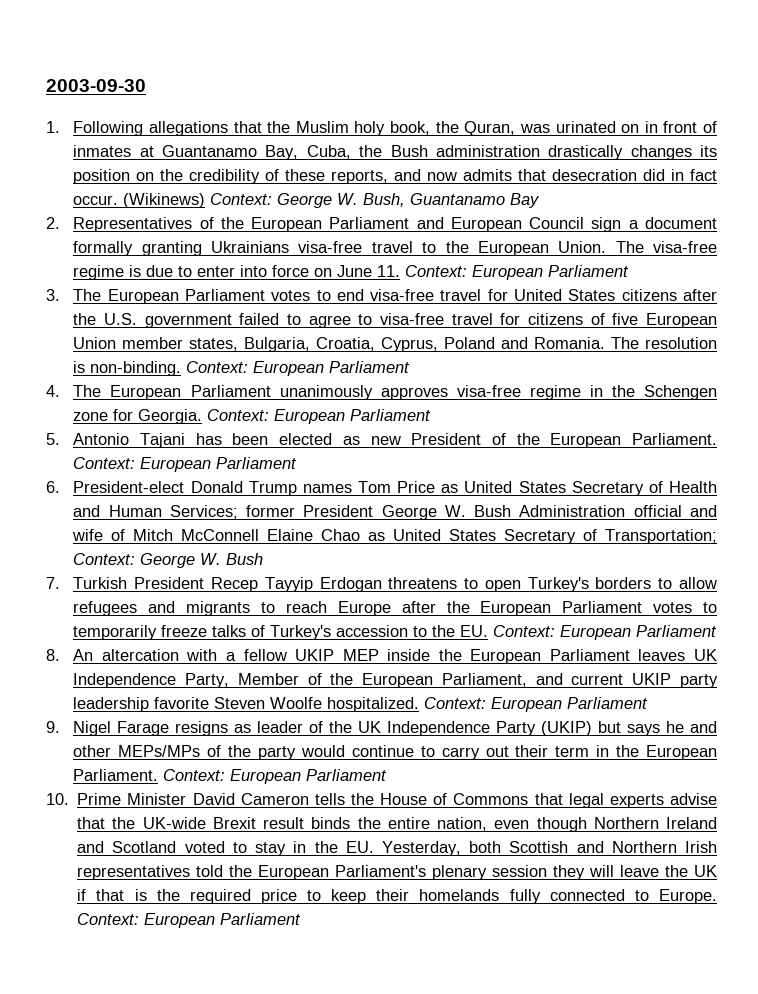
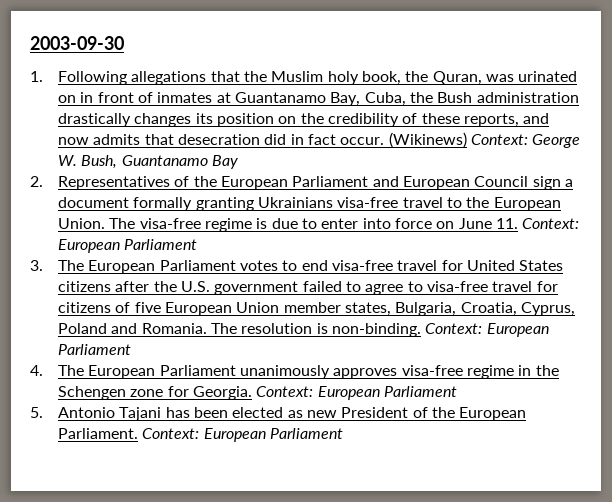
[46,481,717,496] [73,505,717,520] [72,529,717,544] [73,553,264,568] [46,577,717,592] [73,601,717,616] [73,625,718,640] [46,649,717,664] [73,673,718,688] [73,697,649,712] [46,721,717,736] [73,745,717,760] [73,769,388,784] [46,793,717,808] [77,817,717,832] [77,841,717,856] [77,865,718,880] [77,889,717,904] [77,913,302,928] // 6. President-elect Donald Trump names Tom Price as United States Secretary of Health and Human Services; former President George W. Bush Administration official and wife of Mitch McConnell Elaine Chao as United States Secretary of Transportation; Context: George W. Bush // 7. Turkish President Recep Tayyip Erdogan threatens to open Turkey's borders to allow refugees and migrants to reach Europe after the European Parliament votes to temporarily freeze talks of Turkey's accession to the EU. Context: European Parliament // 8. An altercation with a fellow UKIP MEP inside the European Parliament leaves UK Independence Party, Member of the European Parliament, and current UKIP party leadership favorite Steven Woolfe hospitalized. Context: European Parliament // 9. Nigel Farage resigns as leader of the UK Independence Party (UKIP) but says he and other MEPs/MPs of the party would continue to carry out their term in the European Parliament. Context: European Parliament // 10. Prime Minister David Cameron tells the House of Commons that legal experts advise that the UK-wide Brexit result binds the entire nation, even though Northern Ireland and Scotland voted to stay in the EU. Yesterday, both Scottish and Northern Irish representatives told the European Parliament's plenary session they will leave the UK if that is the required price to keep their homelands fully connected to Europe. Context: European Parliament -> (344, 433) none

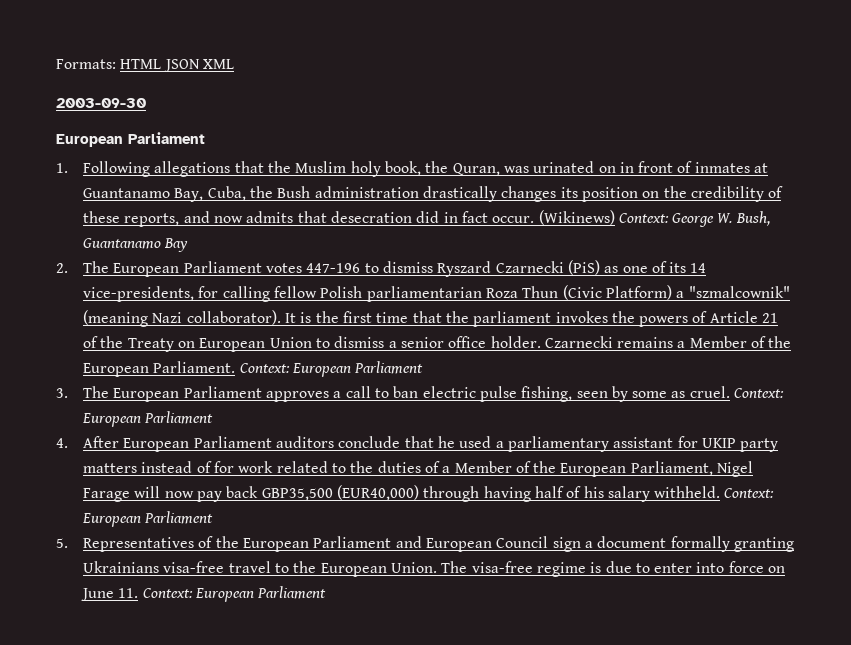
(30, 43) none -> [56,59,234,72] Formats: HTML JSON XML //
(124, 43) none -> [56,132,205,147] // European Parliament
(43, 181) none -> [82,260,707,277] [82,285,790,302] [82,310,779,327] [82,336,792,352] [82,361,424,377] [56,386,785,402] [81,411,214,427] [56,436,779,452] [82,461,754,477] [82,485,775,502] [81,511,214,527] [56,538,68,548] The European Parliament votes 447-196 to dismiss Ryszard Czarnecki (PiS) as one of its 14 vice-presidents, for calling fellow Polish parliamentarian Roza Thun (Civic Platform) a "szmalcownik" (meaning Nazi collaborator). It is the first time that the parliament invokes the powers of Article 21 of the Treaty on European Union to dismiss a senior office holder. Czarnecki remains a Member of the European Parliament. Context: European Parliament // 3. The European Parliament approves a call to ban electric pulse fishing, seen by some as cruel. Context: European Parliament // 4. After European Parliament auditors conclude that he used a parliamentary assistant for UKIP party matters instead of for work related to the duties of a Member of the European Parliament, Nigel Farage will now pay back GBP35,500 (EUR40,000) through having half of his salary withheld. Context: European Parliament // 5.
[30,260,564,274] [58,281,558,295] [58,302,575,316] [58,323,549,337] [58,344,132,355] [30,365,559,379] [58,386,457,400] [30,407,527,421] [58,428,344,442] // 3. The European Parliament votes to end visa-free travel for United States citizens after the U.S. government failed to agree to visa-free travel for citizens of five European Union member states, Bulgaria, Croatia, Cyprus, Poland and Romania. The resolution is non-binding. Context: European Parliament // 4. The European Parliament unanimously approves visa-free regime in the Schengen zone for Georgia. Context: European Parliament // 5. Antonio Tajani has been elected as new President of the European Parliament. Context: European Parliament -> (327, 592) none

